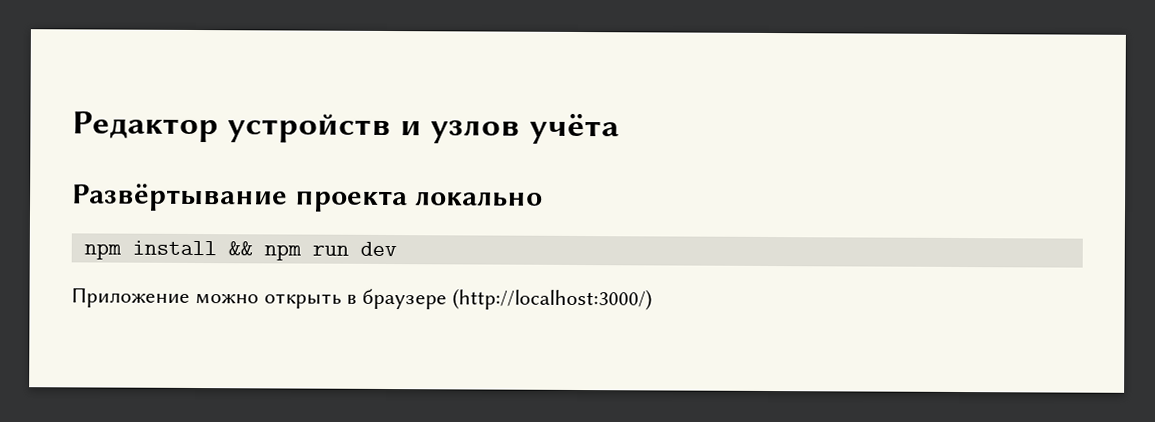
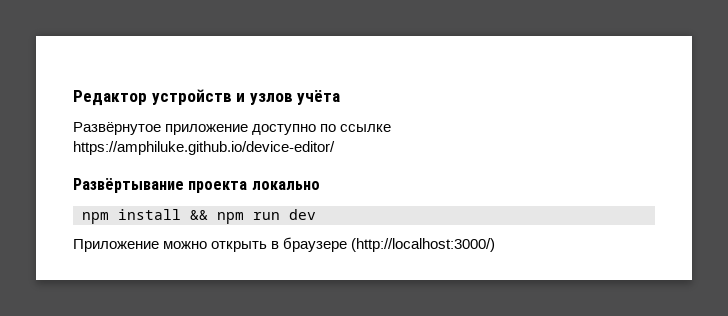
(620, 129) none -> [73,122,392,135] [73,141,335,155] // Развёрнутое приложение доступно по ссылке https://amphiluke.github.io/device-editor/

